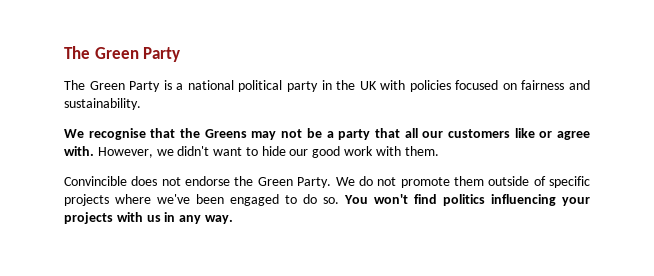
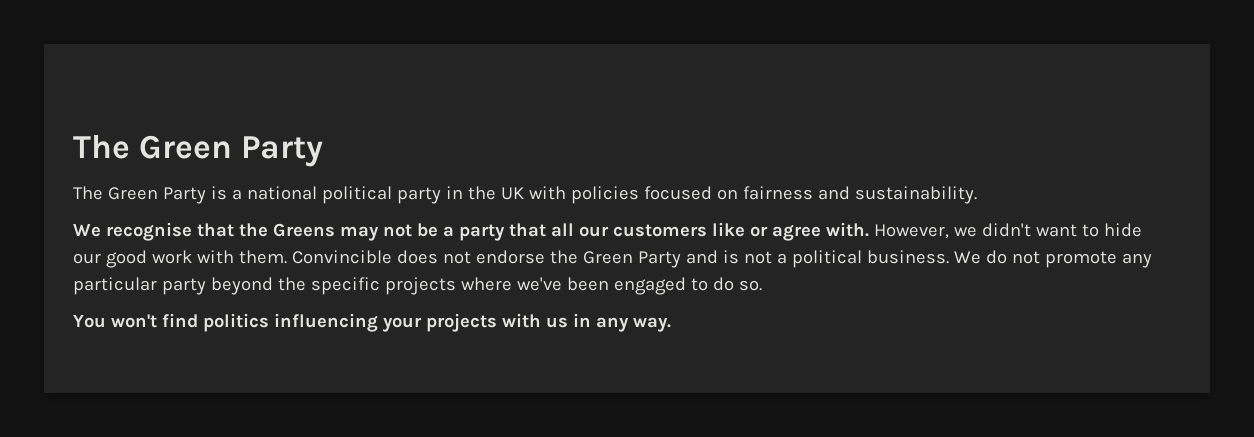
(439, 151) // -> (287, 257) none
[297,176,546,188] Party. We do not promote them outside of -> [637,250,1152,268] [73,277,306,295] Party and is not a political business. We do not promote any particular party beyond the
(339, 200) none -> (762, 285) //

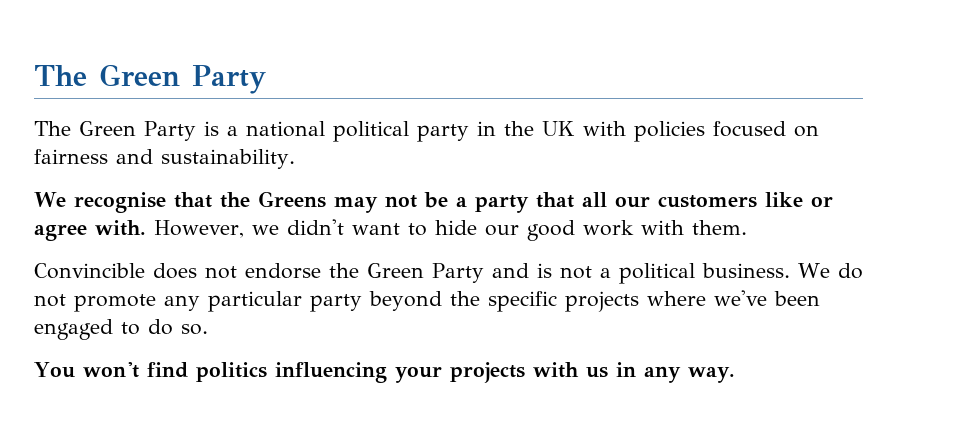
(287, 257) none -> (747, 227) //

